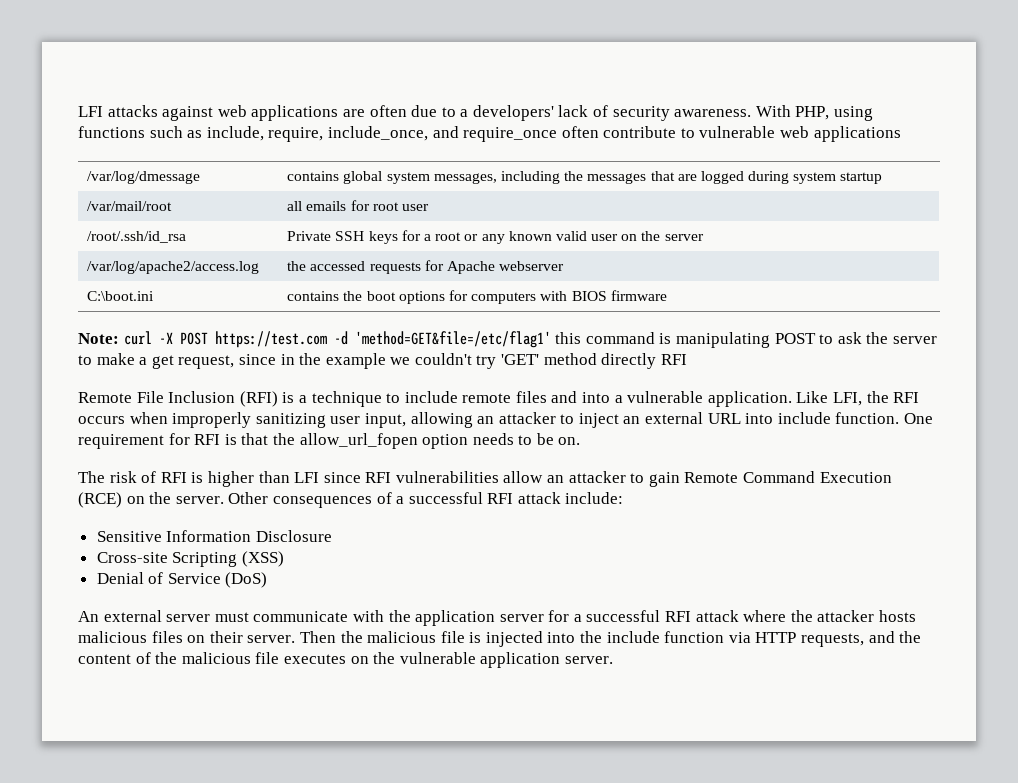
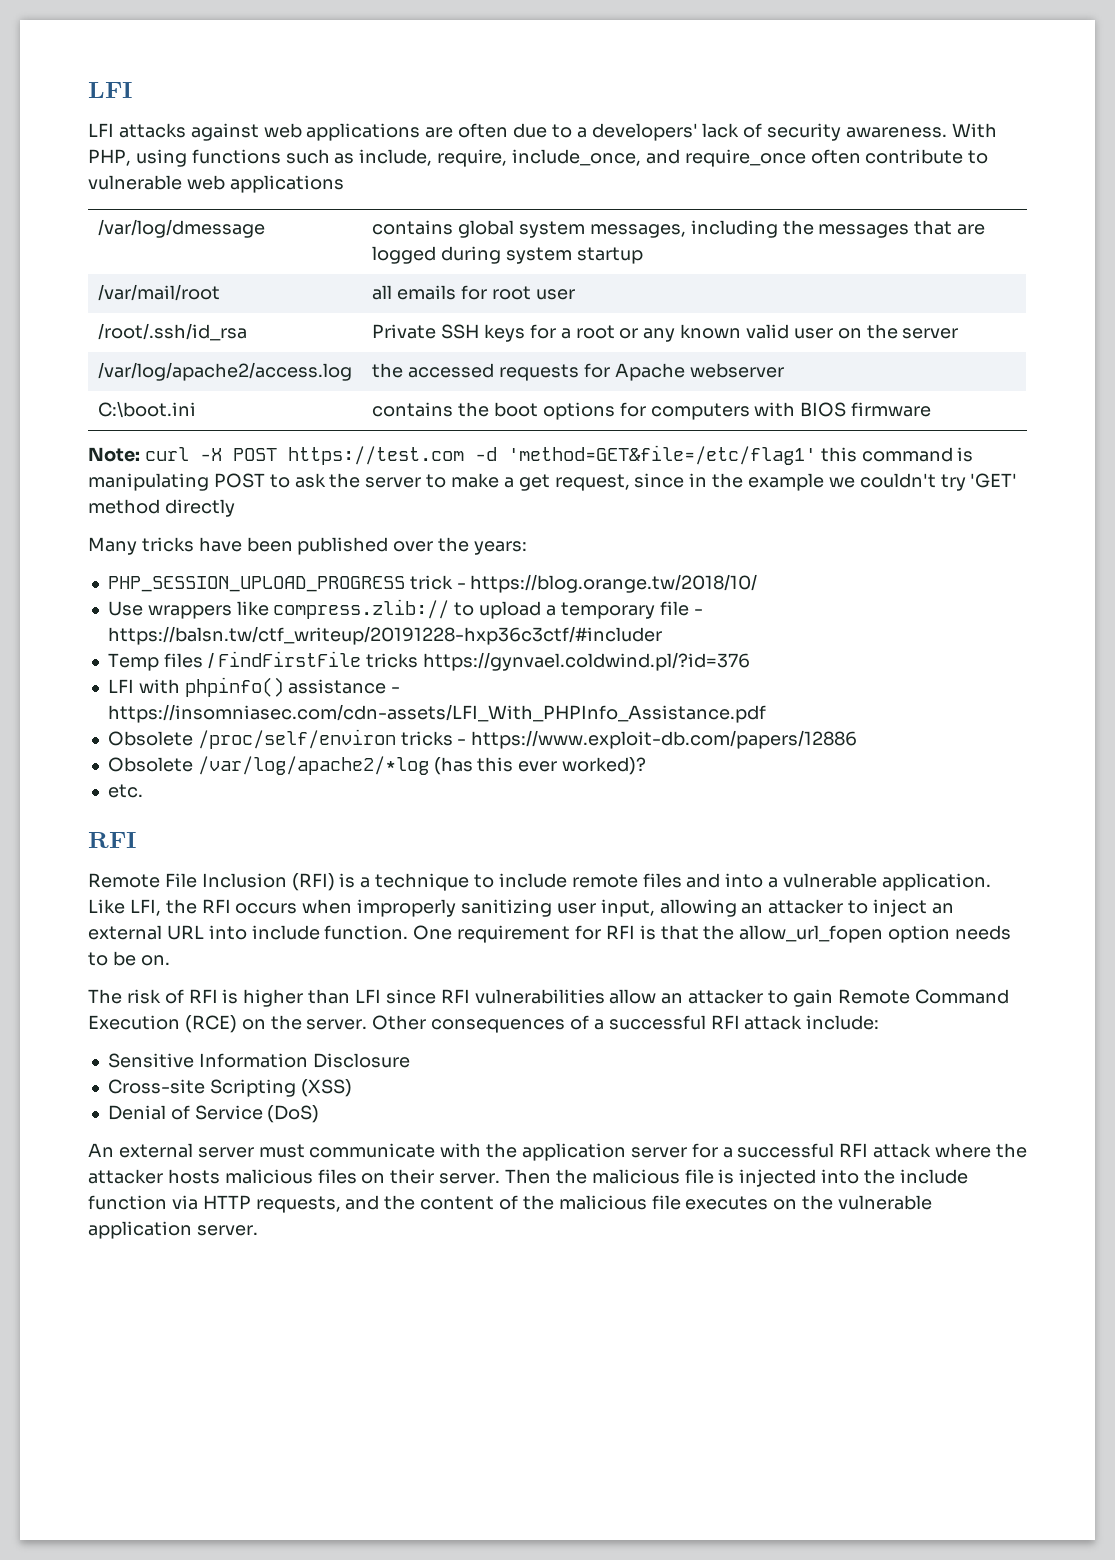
[78,106,103,117] LFI -> [88,82,132,98] [88,123,114,137] LFI // LFI
(657, 361) none -> [88,537,528,555] [107,574,758,593] [107,599,703,619] [107,626,662,645] [107,651,751,671] [107,677,401,697] [107,704,766,723] [107,729,858,749] [107,756,647,775] [107,784,143,798] // Many tricks have been published over the years: // PHP_SESSION_UPLOAD_PROGRESS trick - https://blog.orange.tw/2018/10/ // Use wrappers like compress.zlib:// to upload a temporary file - https://balsn.tw/ctf_writeup/20191228-hxp36c3ctf/#includer // Temp files / FindFirstFile tricks https://gynvael.coldwind.pl/?id=376 // LFI with phpinfo() assistance - https://insomniasec.com/cdn-assets/LFI_With_PHPInfo_Assistance.pdf // Obsolete /proc/self/environ tricks - https://www.exploit-db.com/papers/12886 // Obsolete /var/log/apache2/*log (has this ever worked)? // etc. //

